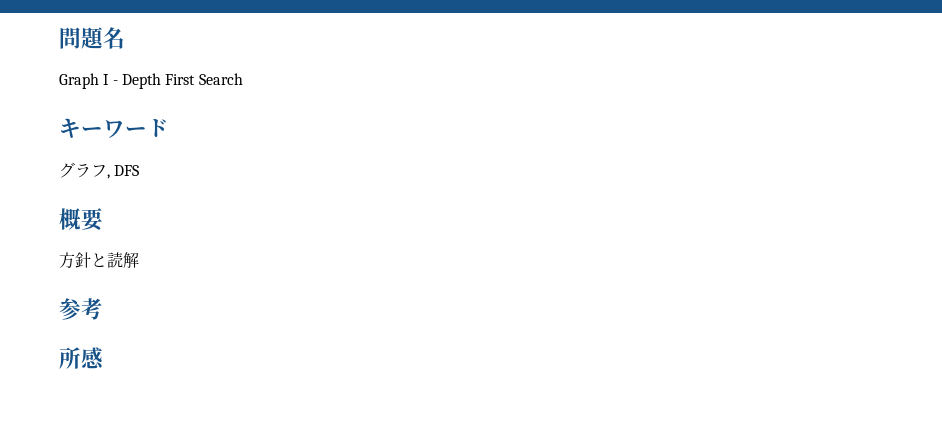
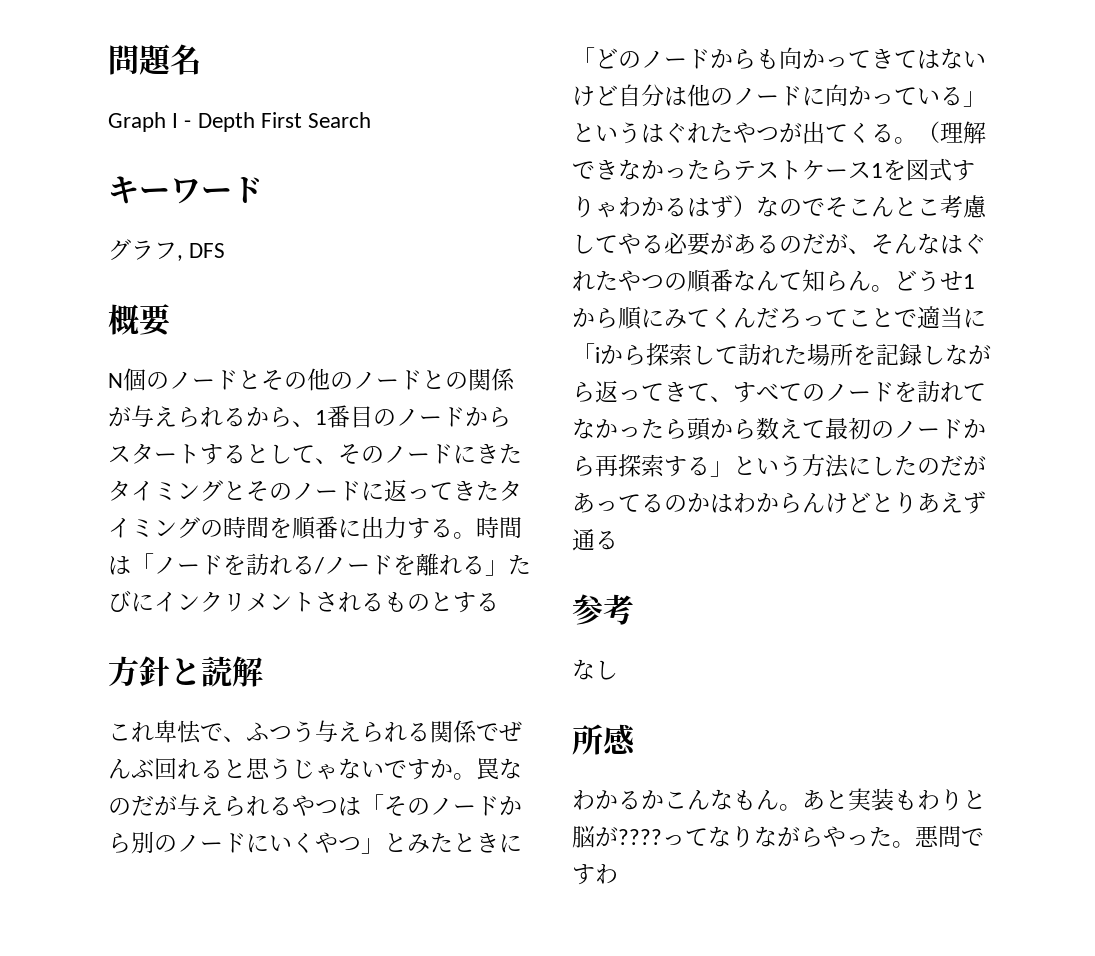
[59,252,139,269] 方針と読解 -> [108,368,515,391] [108,405,511,428] [108,443,522,465] [108,479,522,502] [108,516,522,540] [108,553,531,576] [108,590,499,613] [108,656,263,687] [108,720,522,744] [108,757,522,780] [108,794,522,816] [108,831,522,854] [572,47,986,69] [572,84,986,107] [572,121,986,144] [572,158,975,181] [572,195,987,218] [572,232,986,256] [572,269,975,293] [572,306,986,330] [572,343,991,366] [572,380,986,403] [572,417,986,441] [572,454,986,478] [572,491,986,514] [572,528,618,551] N個のノードとその他のノードとの関係が与えられるから、1番目のノードからスタートするとして、そのノードにきたタイミングとそのノードに返ってきたタイミングの時間を順番に出力する。時間は「ノードを訪れる/ノードを離れる」たびにインクリメントされるものとする // 方針と読解 // これ卑怯で、ふつう与えられる関係でぜんぶ回れると思うじゃないですか。罠なのだが与えられるやつは「そのノードから別のノードにいくやつ」とみたときに「どのノードからも向かってきてはないけど自分は他のノードに向かっている」というはぐれたやつが出てくる。（理解できなかったらテストケース1を図式すりゃわかるはず）なのでそこんとこ考慮してやる必要があるのだが、そんなはぐれたやつの順番なんて知らん。どうせ1から順にみてくんだろってことで適当に「iから探索して訪れた場所を記録しながら返ってきて、すべてのノードを訪れてなかったら頭から数えて最初のノードから再探索する」という方法にしたのだがあってるのかはわからんけどとりあえず通る
(103, 309) none -> [572,659,618,680] // なし
(104, 358) none -> [572,788,986,811] [572,825,984,848] [572,864,618,885] // わかるかこんなもん。あと実装もわりと脳が????ってなりながらやった。悪問ですわ

